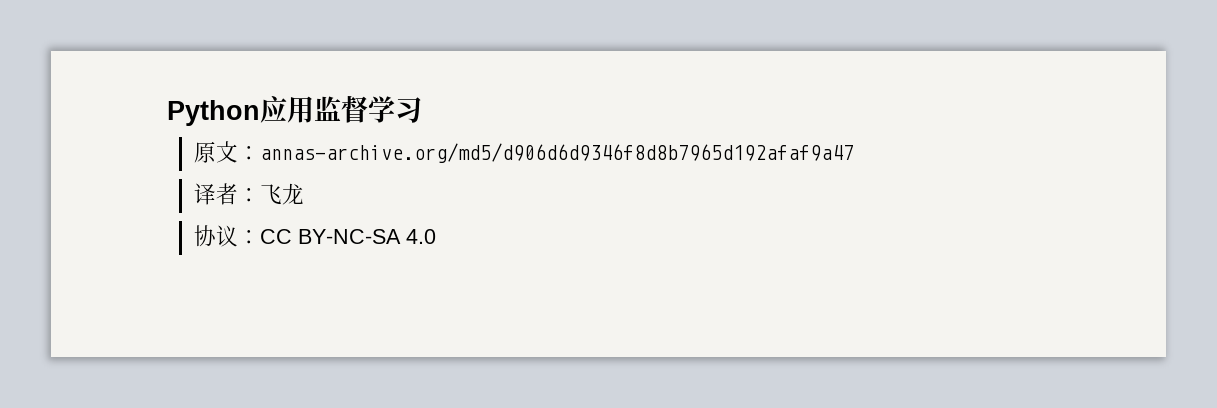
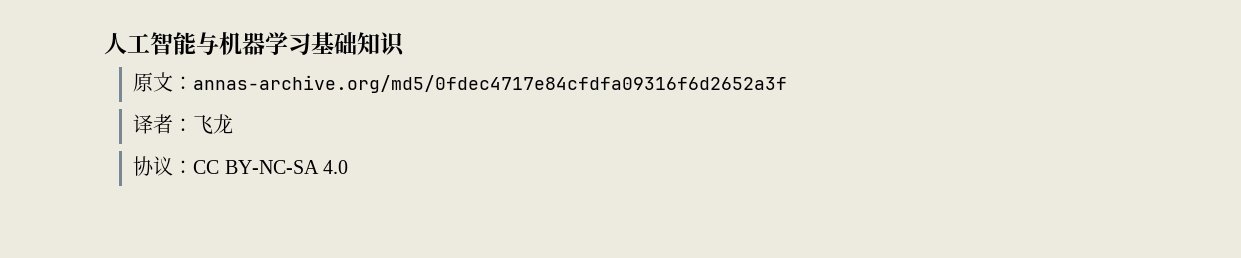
[167,96,368,126] Python应用监督 -> [104,32,265,55] 人工智能与机器
(422, 110) none -> [311,32,405,57] 基础知识
[259,143,854,163] annas-archive.org/md5/d906d6d9346f8d8b7965d192afaf9a47 -> [193,75,788,93] annas-archive.org/md5/0fdec4717e84cfdfa09316f6d2652a3f

